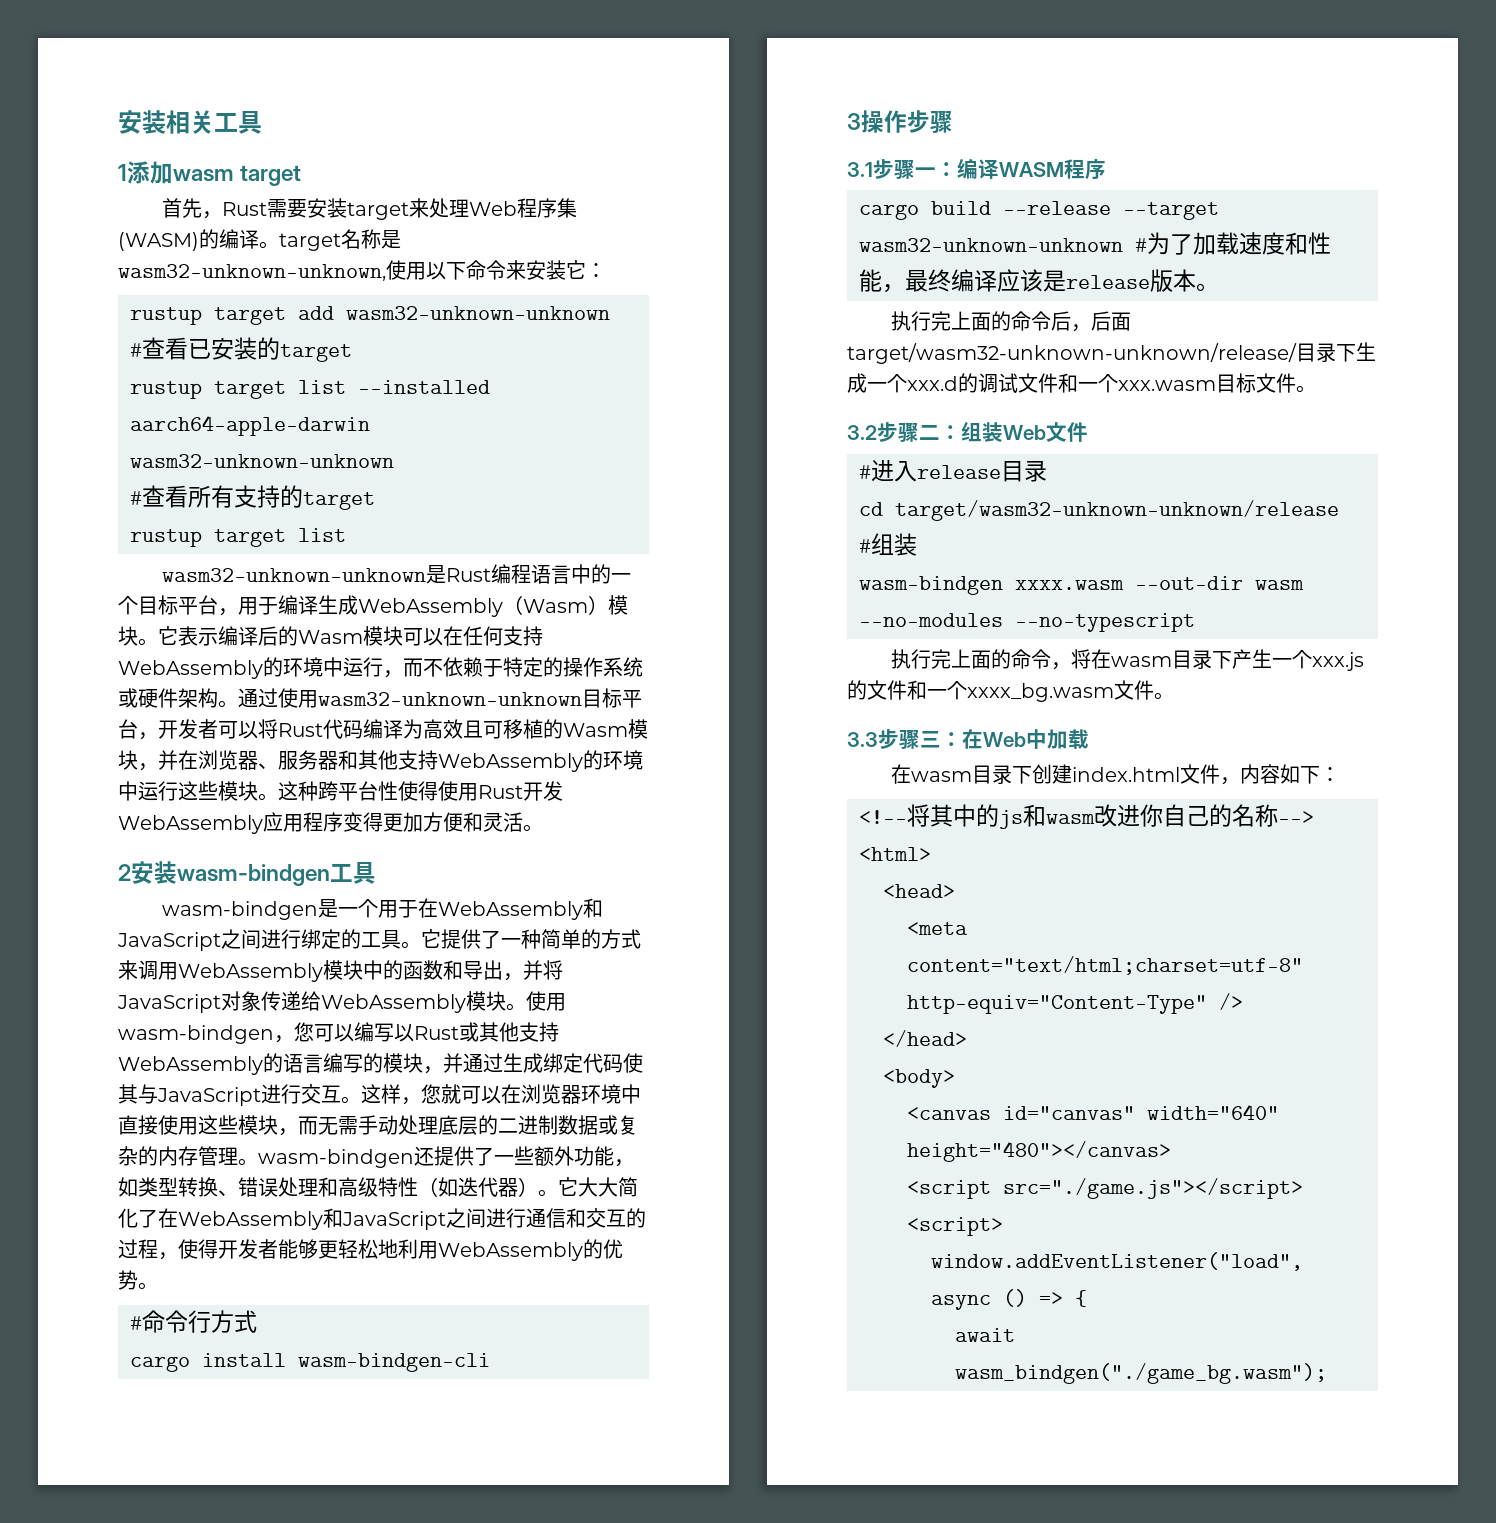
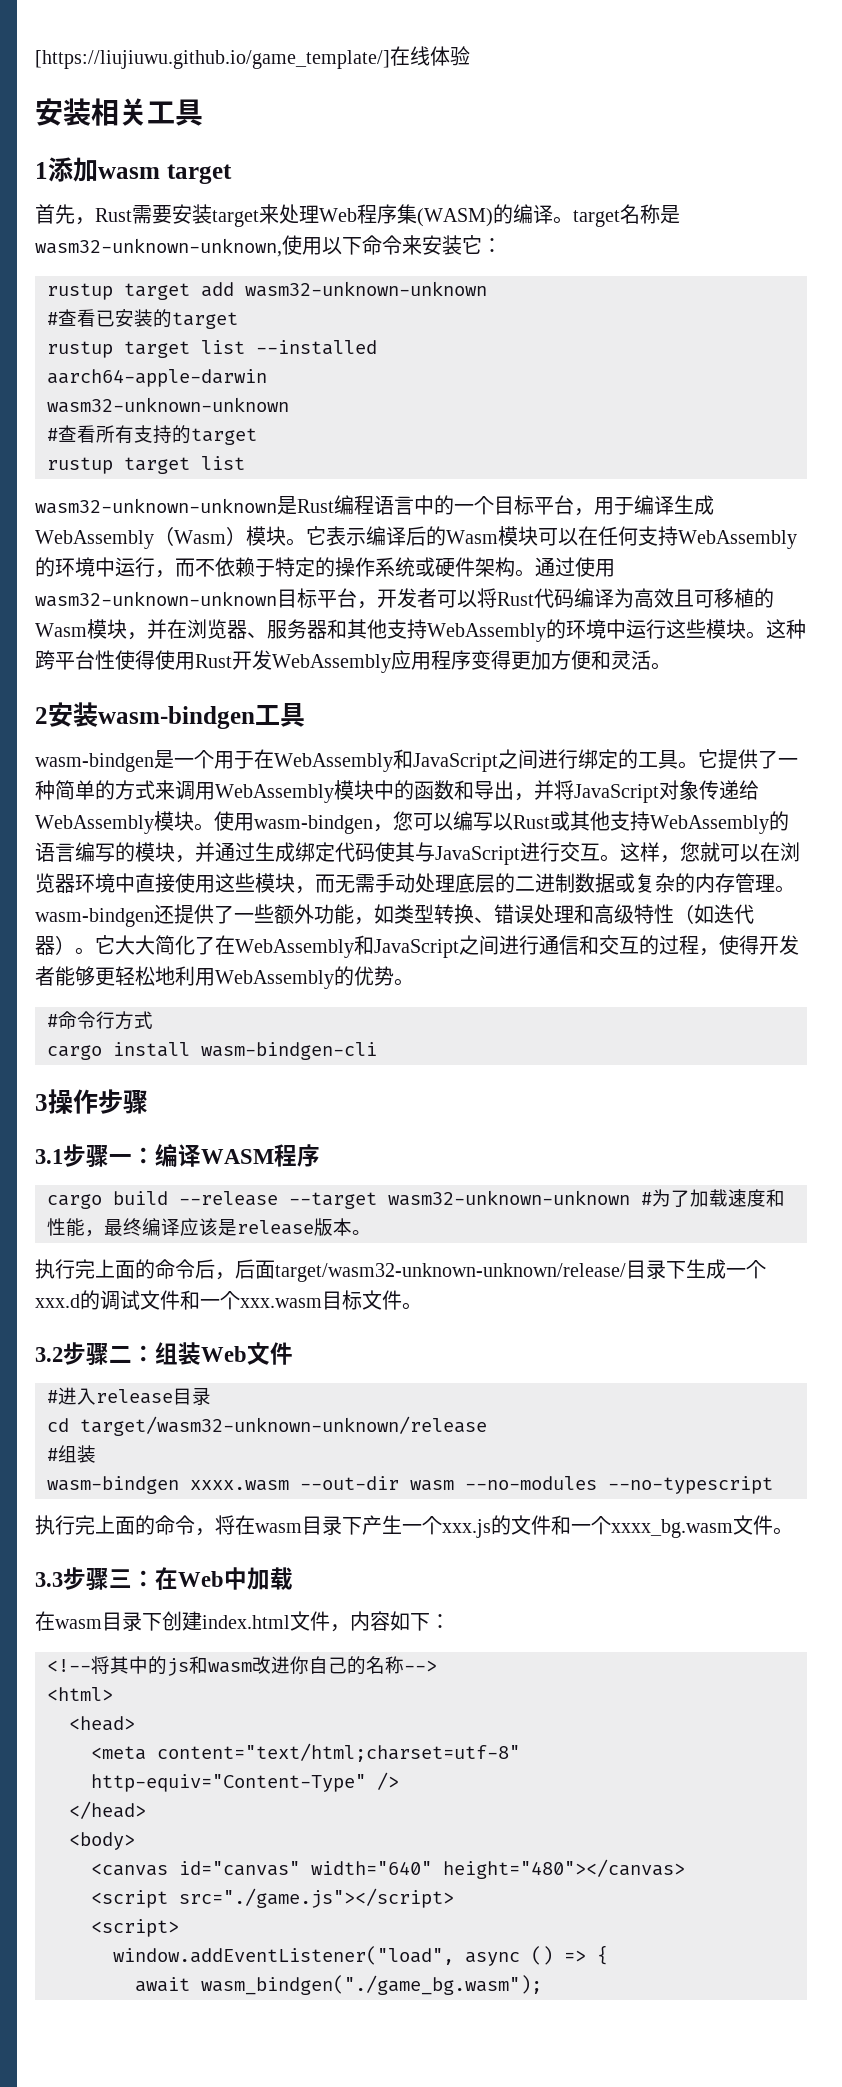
(118, 122) none -> [35,46,470,69] [https://liujiuwu.github.io/game_template/]在线体验 //

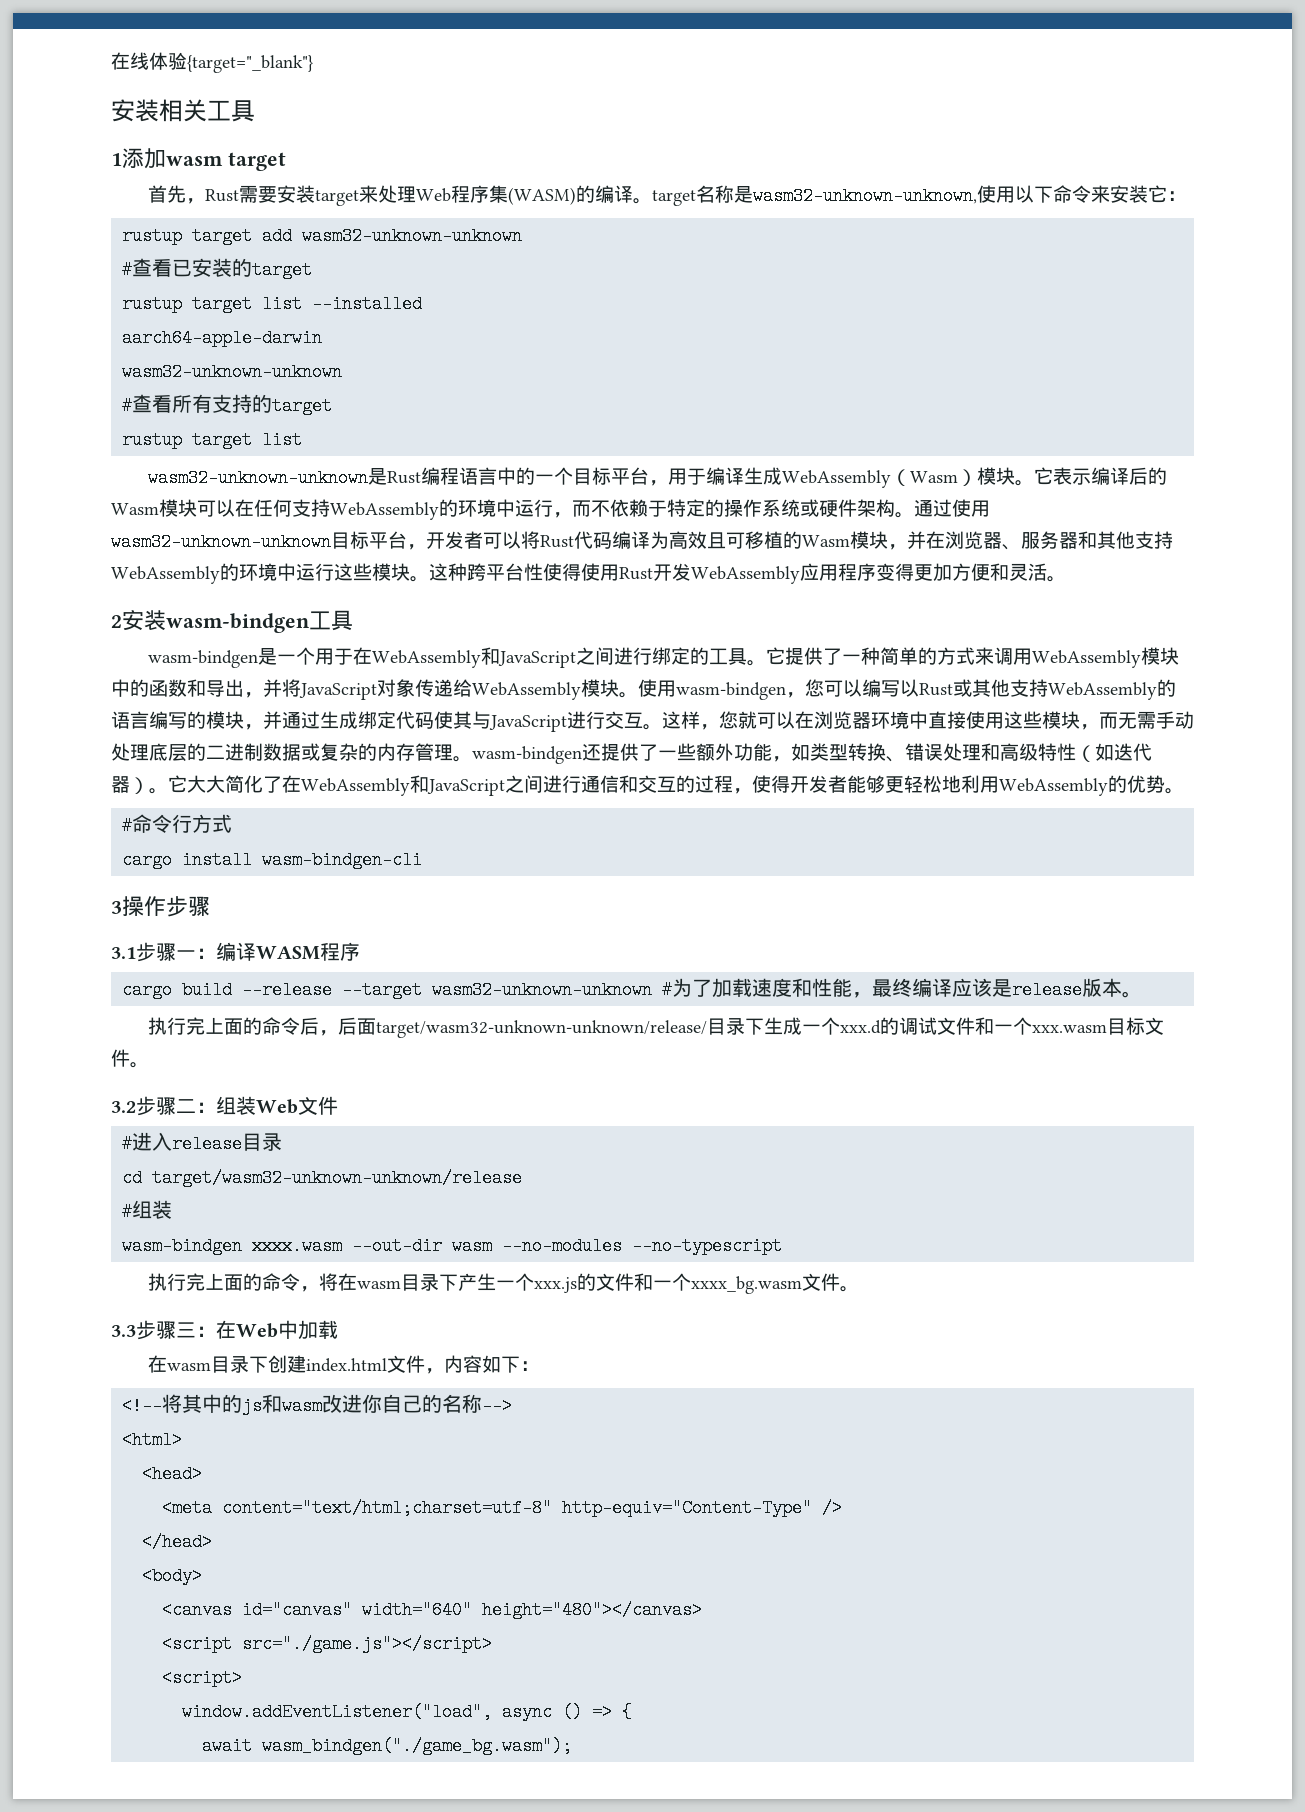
[35,50,390,69] [https://liujiuwu.github.io/game_template/] -> (111, 61) none
(470, 56) none -> [187,55,313,73] {target="_blank"}

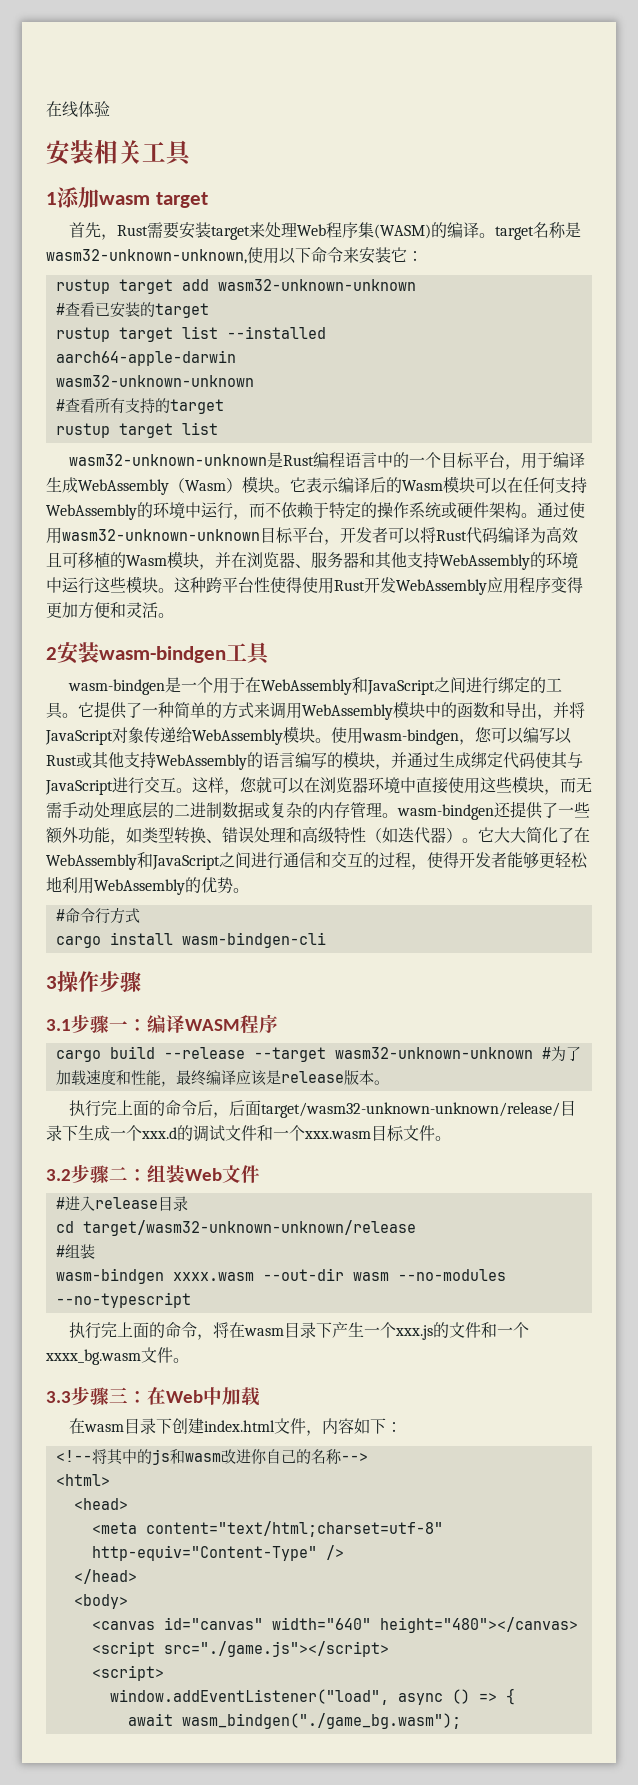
[187,55,313,73] {target="_blank"} -> (110, 109) none

